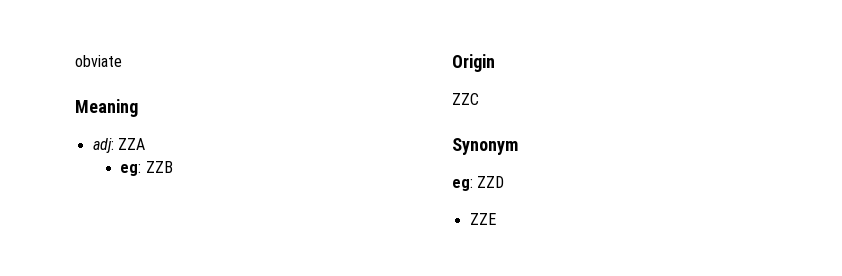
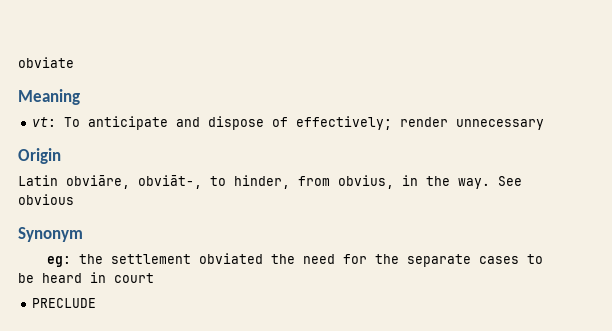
[92,138,145,153] [120,161,173,176] [452,54,495,72] [452,93,479,105] [452,138,518,155] [452,176,505,191] [469,213,496,225] adj: ZZA // eg: ZZB // Origin // ZZC // Synonym // eg: ZZD // ZZE -> [32,116,545,130] [18,148,61,164] [18,175,522,189] [18,194,74,205] [18,227,83,242] [47,253,544,267] [18,272,154,283] [32,298,97,308] vt: To anticipate and dispose of effectively; render unnecessary // Origin // Latin obviāre, obviāt-, to hinder, from obvius, in the way. See obvious // Synonym // eg: the settlement obviated the need for the separate cases to be heard in court // PRECLUDE

